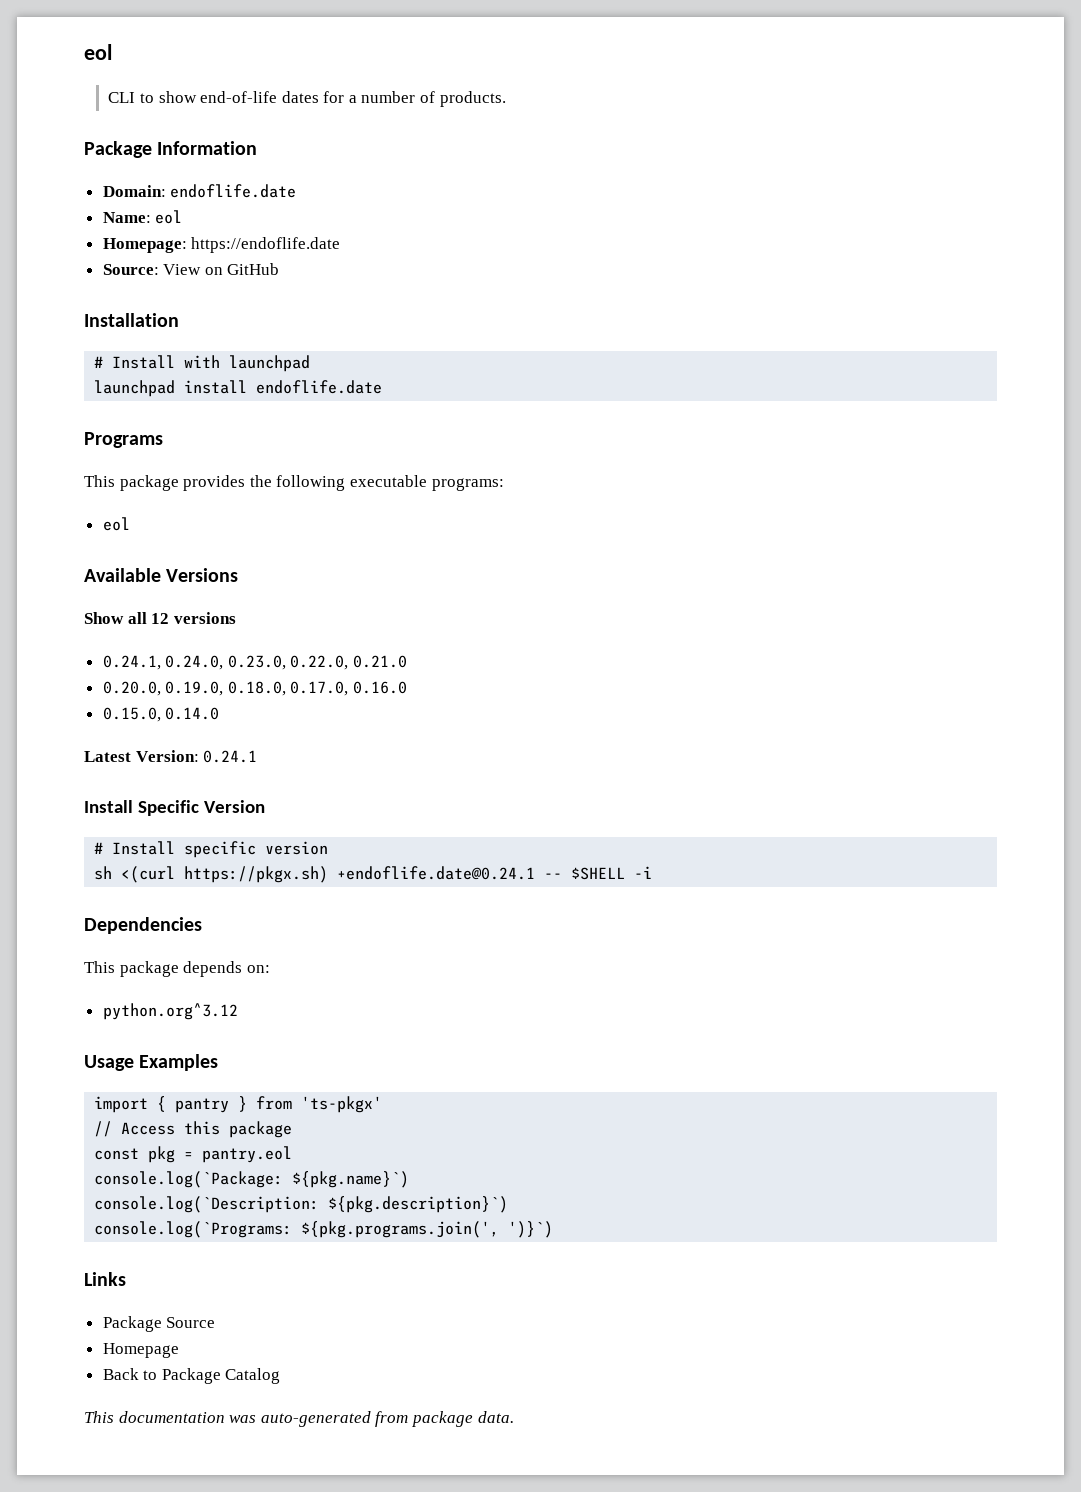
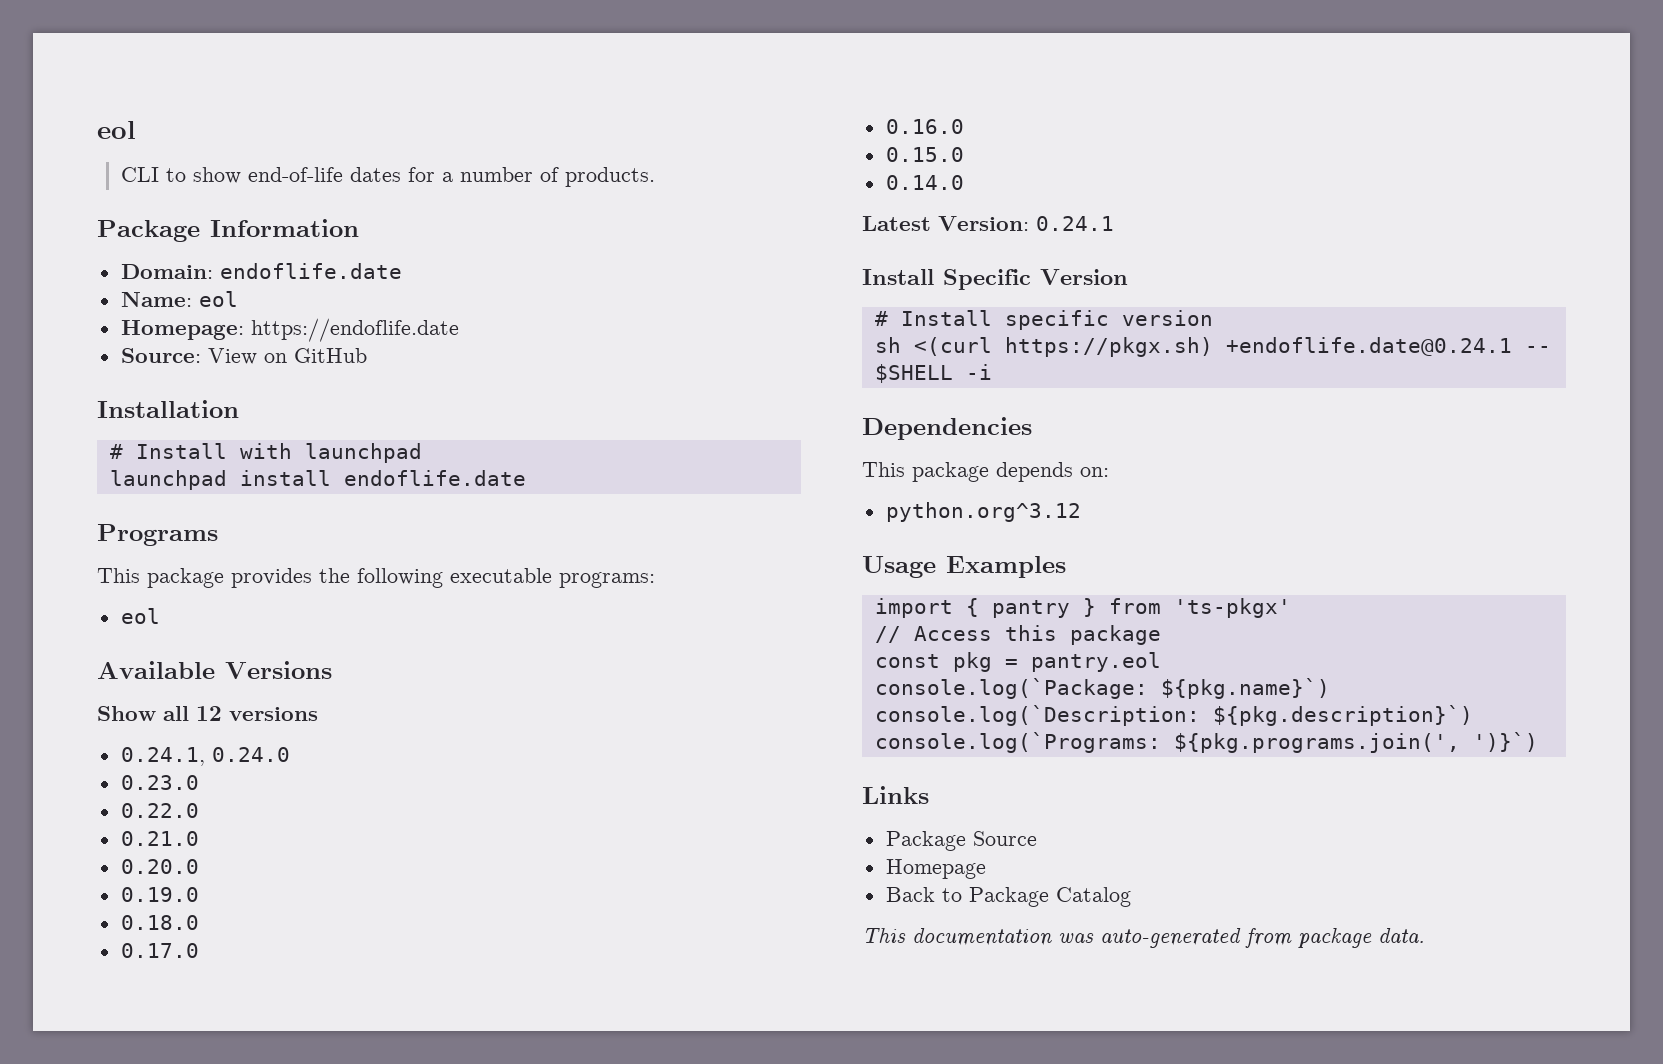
[165,655,408,670] [102,681,349,696] 0.24.0, 0.23.0, 0.22.0, 0.21.0 // 0.20.0, 0.19.0, 0.18.0, 0.17.0, -> [211,747,290,762] [120,775,199,790] [120,803,199,818] [120,831,199,846] [120,859,199,874] [120,887,199,902] [120,915,199,930] [120,943,199,958] 0.24.0 // 0.23.0 // 0.22.0 // 0.21.0 // 0.20.0 // 0.19.0 // 0.18.0 // 0.17.0 //
[102,707,161,722] 0.15.0, -> [885,147,964,162] 0.15.0 //

